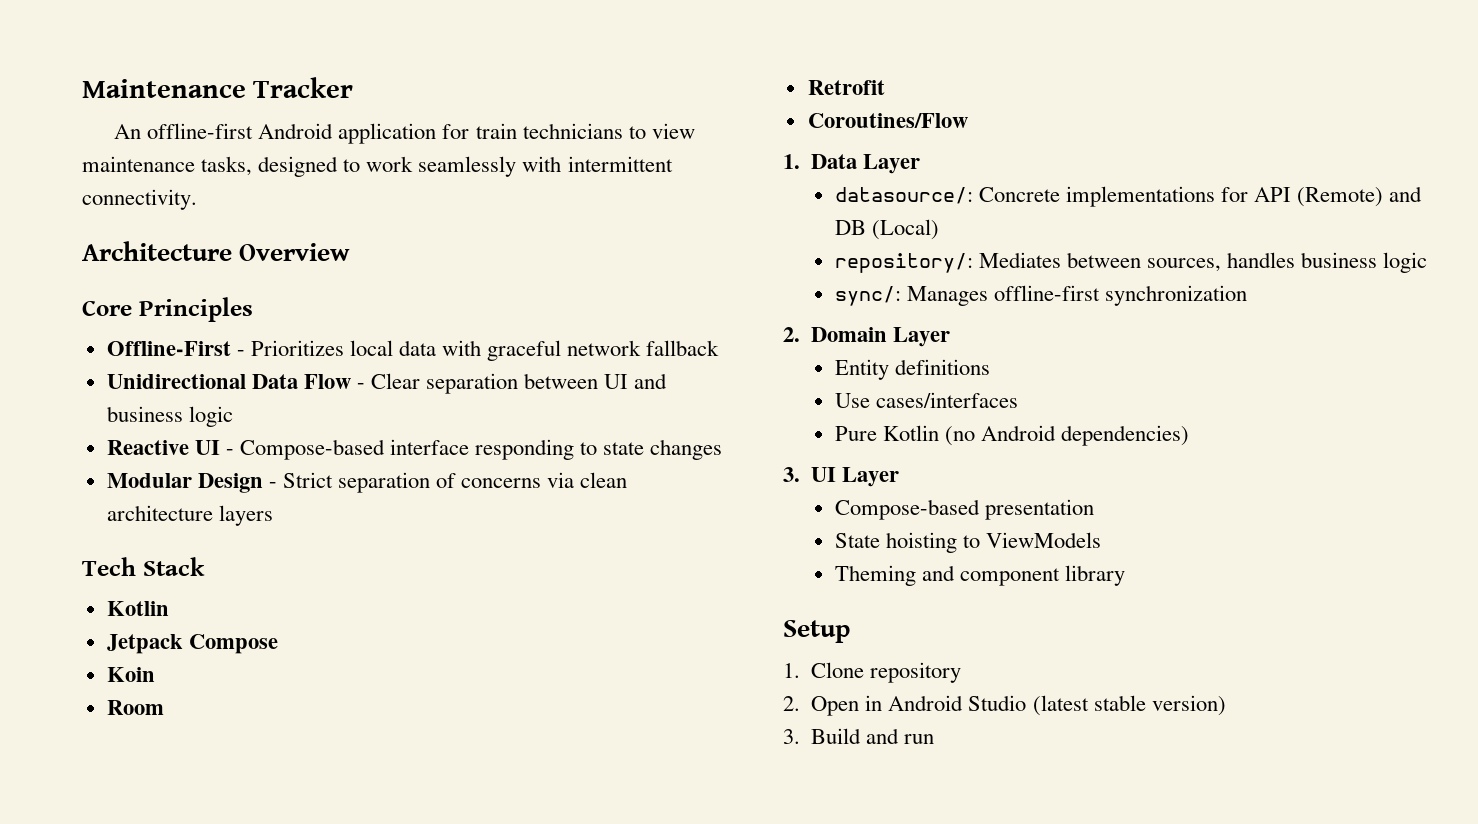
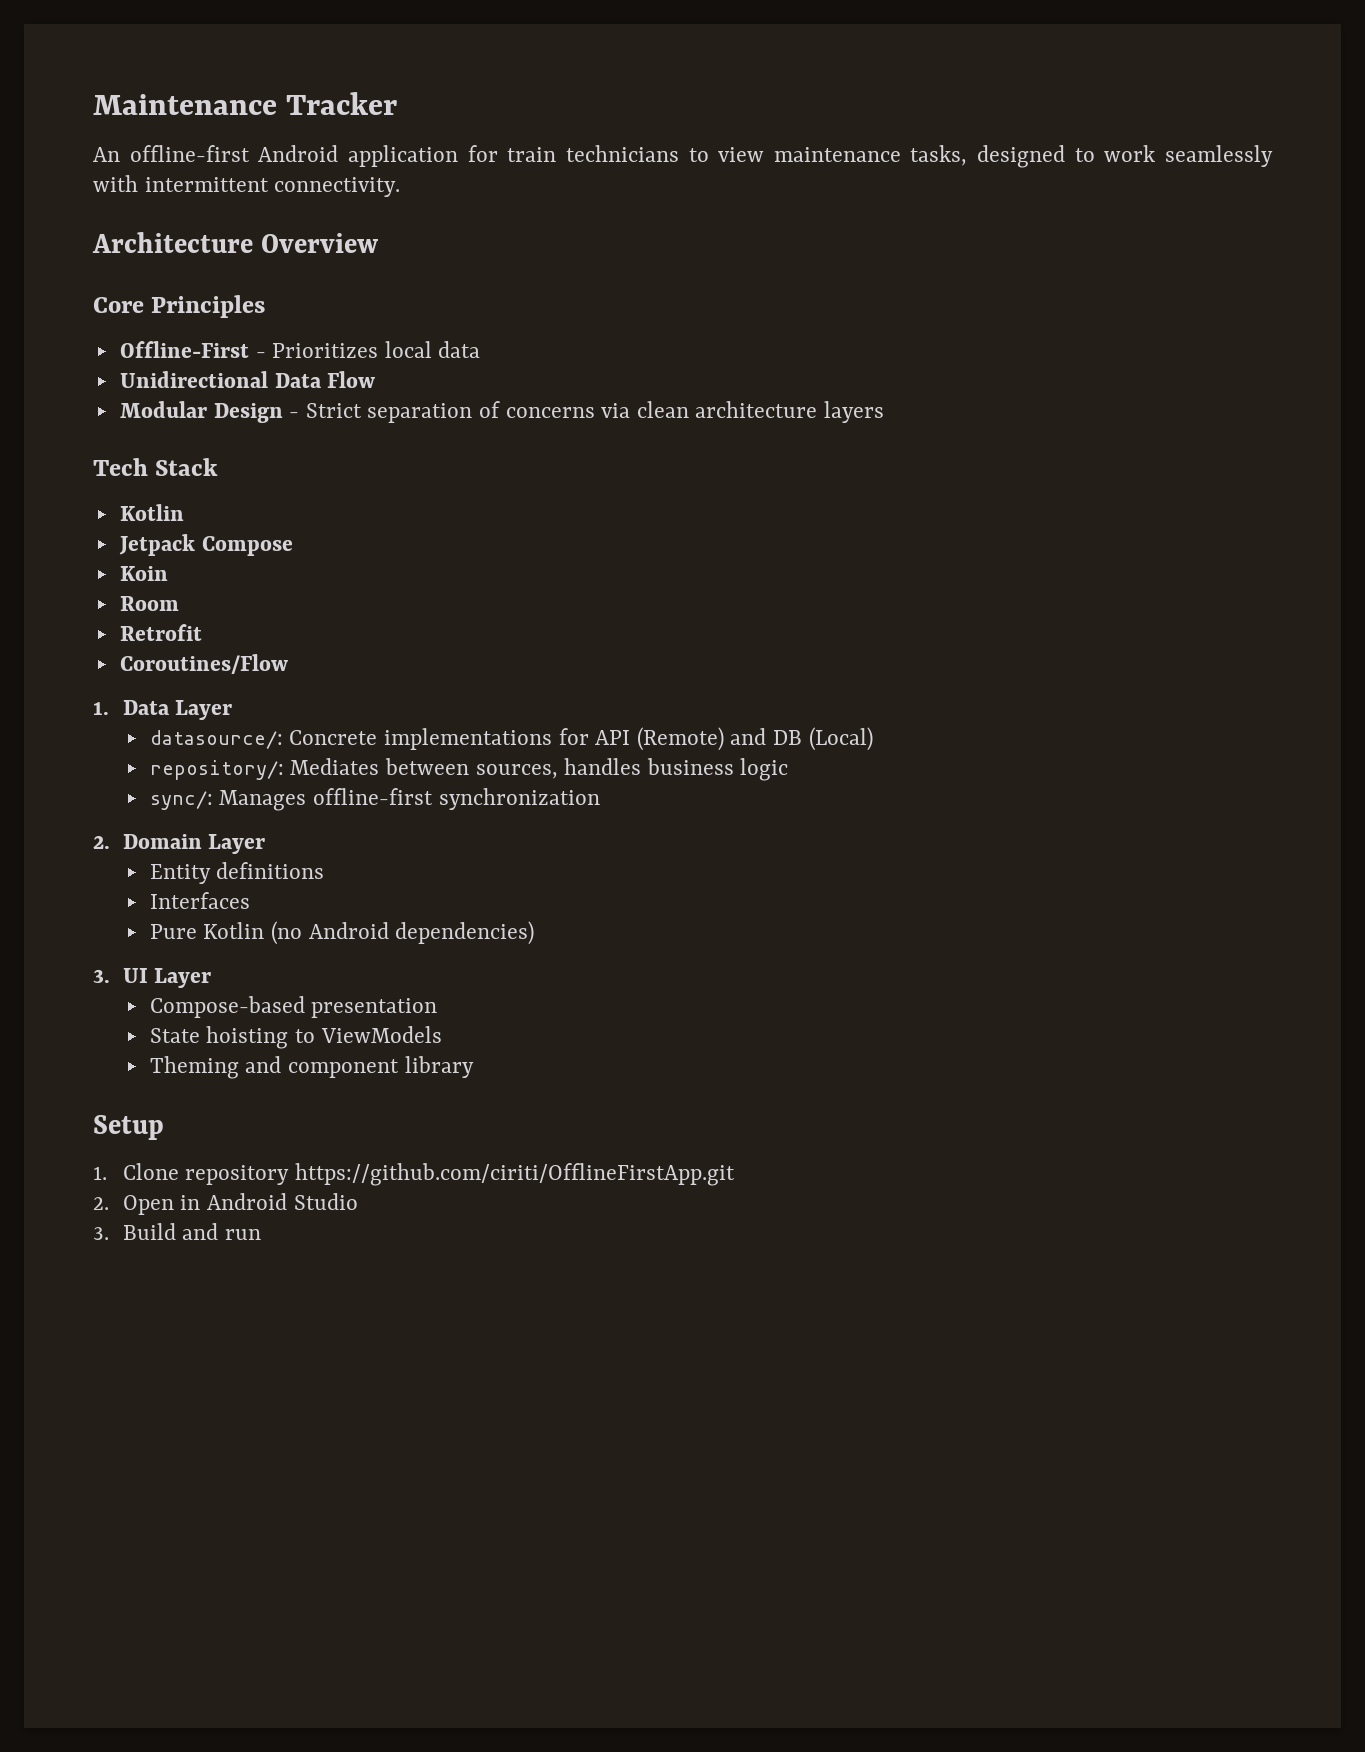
[442,340,720,361] with graceful network fallback -> (481, 349) none
[356,373,668,394] [106,406,233,427] [106,439,723,460] - Clear separation between UI and business logic // Reactive UI - Compose-based interface responding to state changes -> (376, 379) none
[834,392,1018,408] Use cases/interfaces -> [149,892,250,909] Interfaces
(962, 672) none -> [294,1163,735,1186] https://github.com/ciriti/OfflineFirstApp.git
[1032,695,1226,716] (latest stable version) -> (358, 1201) none

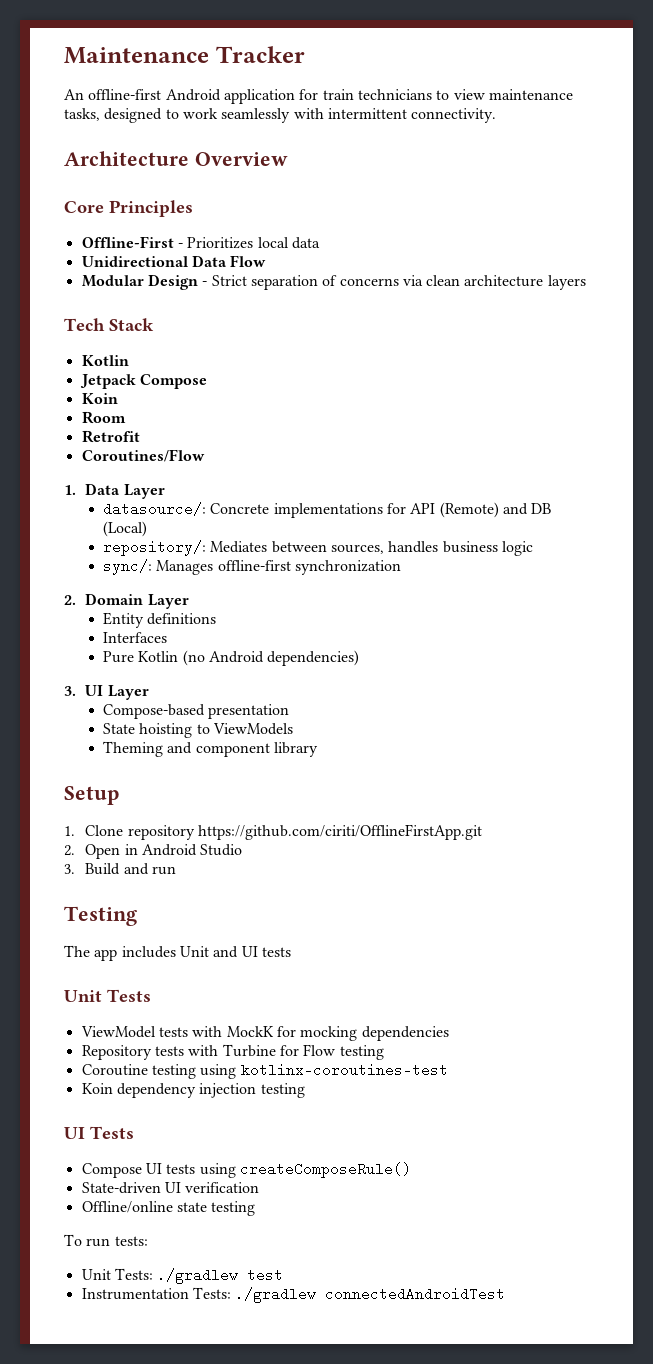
(261, 1234) none -> [64,906,137,926] [64,945,291,961] [64,989,151,1002] [80,1026,449,1041] [81,1044,384,1060] [81,1063,448,1079] [81,1083,305,1098] [64,1126,134,1139] [81,1162,411,1178] [81,1182,260,1194] [81,1201,256,1216] [64,1234,148,1247] [81,1268,284,1284] [81,1287,506,1303] // Testing // The app includes Unit and UI tests // Unit Tests // ViewModel tests with MockK for mocking dependencies // Repository tests with Turbine for Flow testing // Coroutine testing using kotlinx-coroutines-test // Koin dependency injection testing // UI Tests // Compose UI tests using createComposeRule() // State-driven UI verification // Offline/online state testing // To run tests: // Unit Tests: ./gradlew test // Instrumentation Tests: ./gradlew connectedAndroidTest

